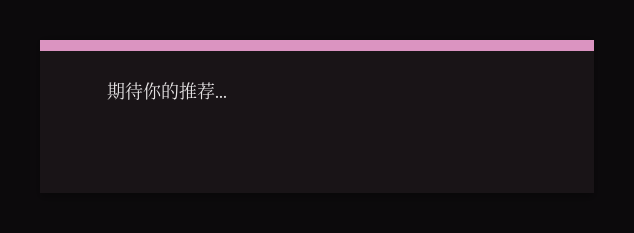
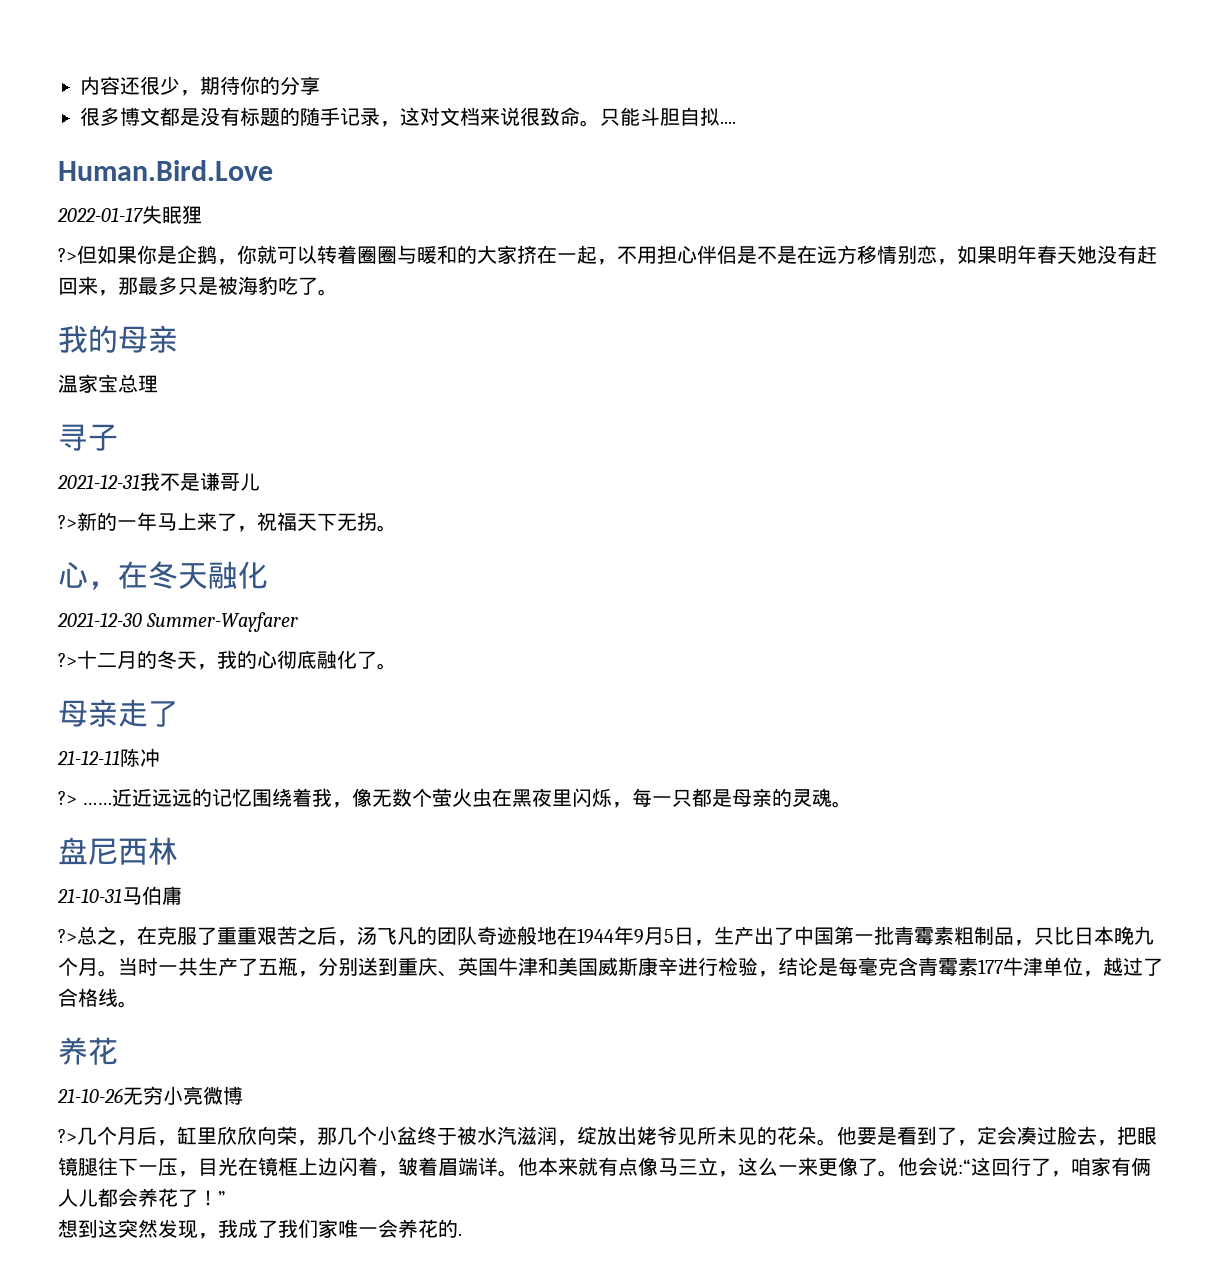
[107,82,227,100] 期待你的推荐... -> [80,76,320,96] [80,107,736,127] [58,160,273,181] [57,205,202,224] [58,245,1157,265] [58,276,338,296] [58,325,178,353] [58,374,158,393] [58,424,118,451] [57,472,260,491] [58,512,397,532] [58,561,268,590] [57,612,299,632] [58,650,397,670] [58,699,178,727] [57,748,160,767] [58,788,853,808] [58,837,178,865] [57,886,182,905] [58,926,1154,946] [58,957,1163,977] [58,988,138,1008] [58,1037,118,1065] [57,1086,243,1105] [58,1126,1157,1146] [58,1157,1151,1177] [58,1188,226,1207] [58,1219,462,1239] 内容还很少，期待你的分享 // 很多博文都是没有标题的随手记录，这对文档来说很致命。只能斗胆自拟.... // Human.Bird.Love // 2022-01-17失眠狸 // ?>但如果你是企鹅，你就可以转着圈圈与暖和的大家挤在一起，不用担心伴侣是不是在远方移情别恋，如果明年春天她没有赶回来，那最多只是被海豹吃了。 // 我的母亲 // 温家宝总理 // 寻子 // 2021-12-31我不是谦哥儿 // ?>新的一年马上来了，祝福天下无拐。 // 心，在冬天融化 // 2021-12-30 Summer-Wayfarer // ?>十二月的冬天，我的心彻底融化了。 // 母亲走了 // 21-12-11陈冲 // ?> ……近近远远的记忆围绕着我，像无数个萤火虫在黑夜里闪烁，每一只都是母亲的灵魂。 // 盘尼西林 // 21-10-31马伯庸 // ?>总之，在克服了重重艰苦之后，汤飞凡的团队奇迹般地在1944年9月5日，生产出了中国第一批青霉素粗制品，只比日本晚九个月。当时一共生产了五瓶，分别送到重庆、英国牛津和美国威斯康辛进行检验，结论是每毫克含青霉素177牛津单位，越过了合格线。 // 养花 // 21-10-26无穷小亮微博 // ?>几个月后，缸里欣欣向荣，那几个小盆终于被水汽滋润，绽放出姥爷见所未见的花朵。他要是看到了，定会凑过脸去，把眼镜腿往下一压，目光在镜框上边闪着，皱着眉端详。他本来就有点像马三立，这么一来更像了。他会说:“这回行了，咱家有俩人儿都会养花了！” // 想到这突然发现，我成了我们家唯一会养花的.

